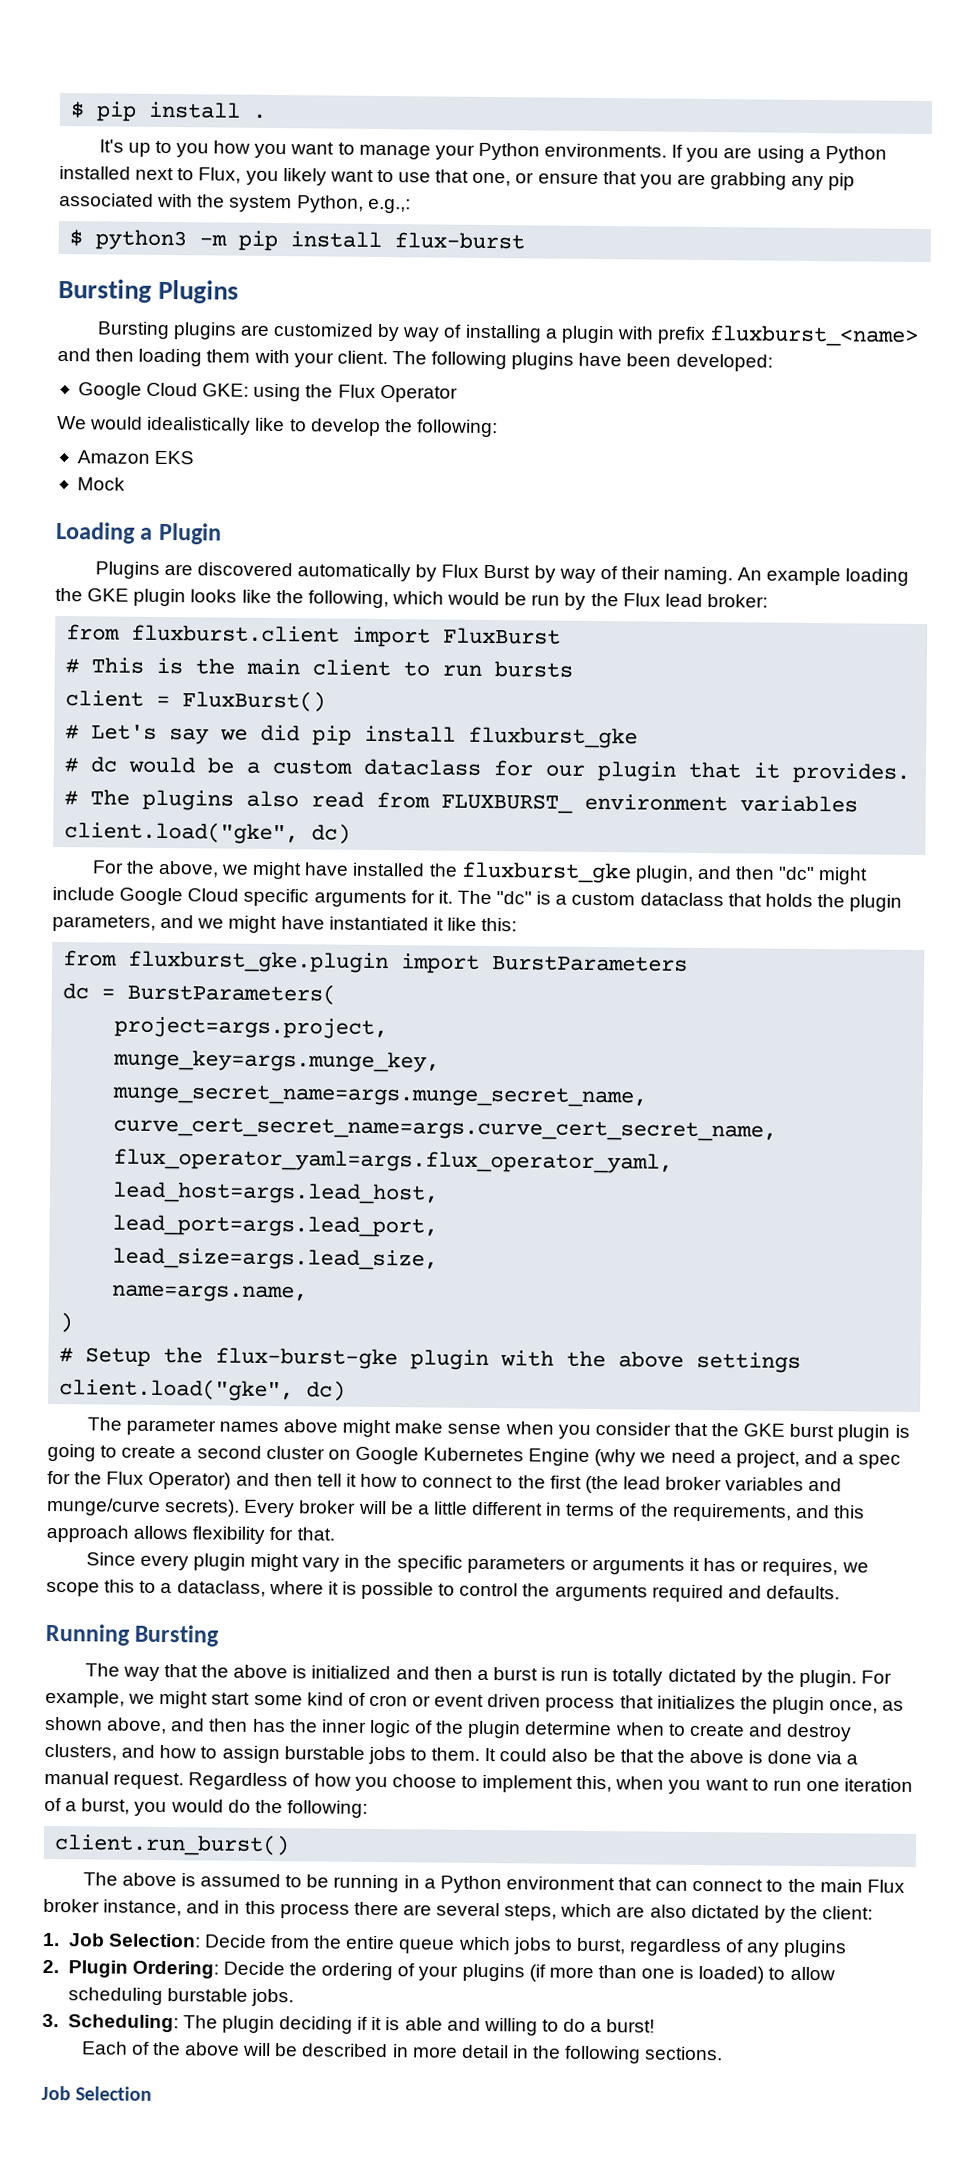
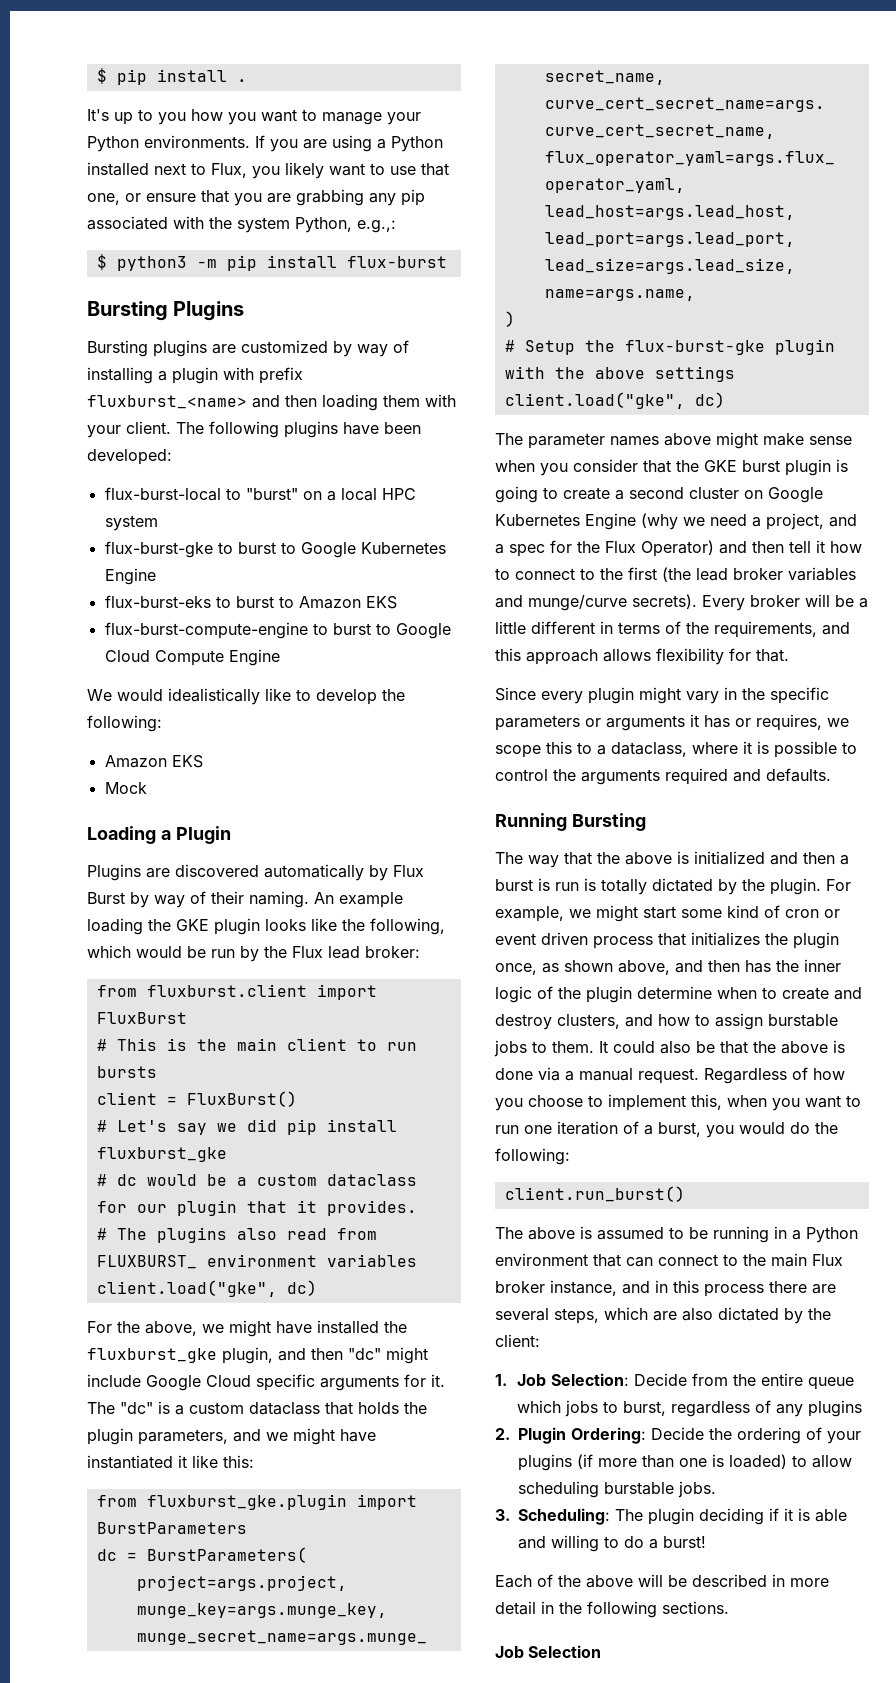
[77,382,458,403] Google Cloud GKE: using the Flux Operator -> [104,487,416,501] [104,515,158,531] [104,541,446,558] [104,568,156,585] [104,595,397,609] [104,622,451,639] [104,649,280,666] flux-burst-local to "burst" on a local HPC system // flux-burst-gke to burst to Google Kubernetes Engine // flux-burst-eks to burst to Amazon EKS // flux-burst-compute-engine to burst to Google Cloud Compute Engine

